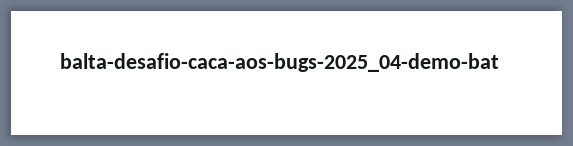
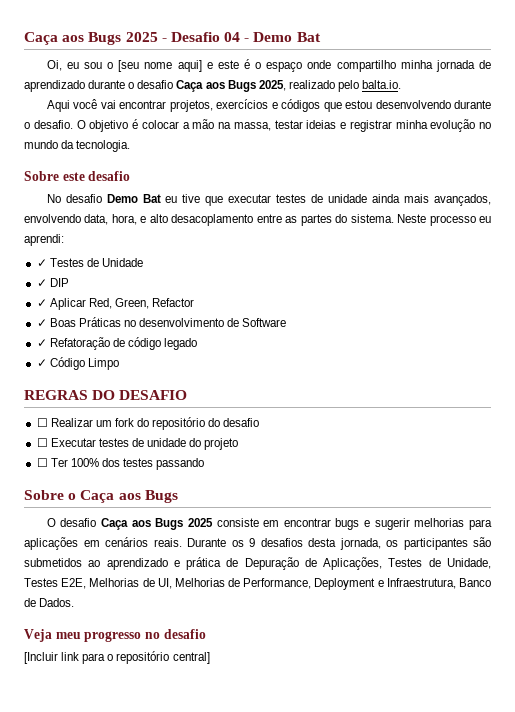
[60,53,499,72] balta-desafio-caca-aos-bugs-2025_04-demo-bat -> [24,32,321,45] [46,59,492,72] [24,80,402,92] [46,99,491,112] [24,119,491,132] [24,140,131,152] [24,171,131,181] [46,194,492,206] [24,214,491,226] [24,234,64,246] [36,258,143,267] [36,278,69,287] [36,298,195,310] [36,317,287,327] [36,337,198,350] [36,357,119,370] [24,390,188,400] [36,417,260,430] [36,438,239,450] [36,458,205,470] [24,490,178,503] [46,518,492,530] [24,537,491,550] [24,557,491,570] [24,578,491,590] [24,598,75,607] [24,629,206,642] [24,651,210,664] Caça aos Bugs 2025 - Desafio 04 - Demo Bat // Oi, eu sou o [seu nome aqui] e este é o espaço onde compartilho minha jornada de aprendizado durante o desafio Caça aos Bugs 2025, realizado pelo balta.io. // Aqui você vai encontrar projetos, exercícios e códigos que estou desenvolvendo durante o desafio. O objetivo é colocar a mão na massa, testar ideias e registrar minha evolução no mundo da tecnologia. // Sobre este desafio // No desafio Demo Bat eu tive que executar testes de unidade ainda mais avançados, envolvendo data, hora, e alto desacoplamento entre as partes do sistema. Neste processo eu aprendi: // ✓ Testes de Unidade // ✓ DIP // ✓ Aplicar Red, Green, Refactor // ✓ Boas Práticas no desenvolvimento de Software // ✓ Refatoração de código legado // ✓ Código Limpo // REGRAS DO DESAFIO // ☐ Realizar um fork do repositório do desafio // ☐ Executar testes de unidade do projeto // ☐ Ter 100% dos testes passando // Sobre o Caça aos Bugs // O desafio Caça aos Bugs 2025 consiste em encontrar bugs e sugerir melhorias para aplicações em cenários reais. Durante os 9 desafios desta jornada, os participantes são submetidos ao aprendizado e prática de Depuração de Aplicações, Testes de Unidade, Testes E2E, Melhorias de UI, Melhorias de Performance, Deployment e Infraestrutura, Banco de Dados. // Veja meu progresso no desafio // [Incluir link para o repositório central]

